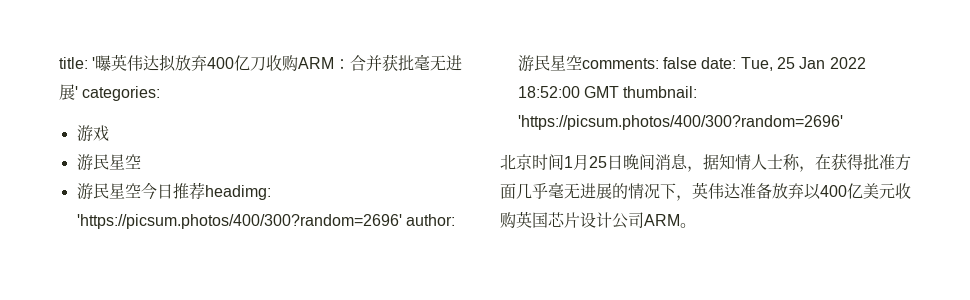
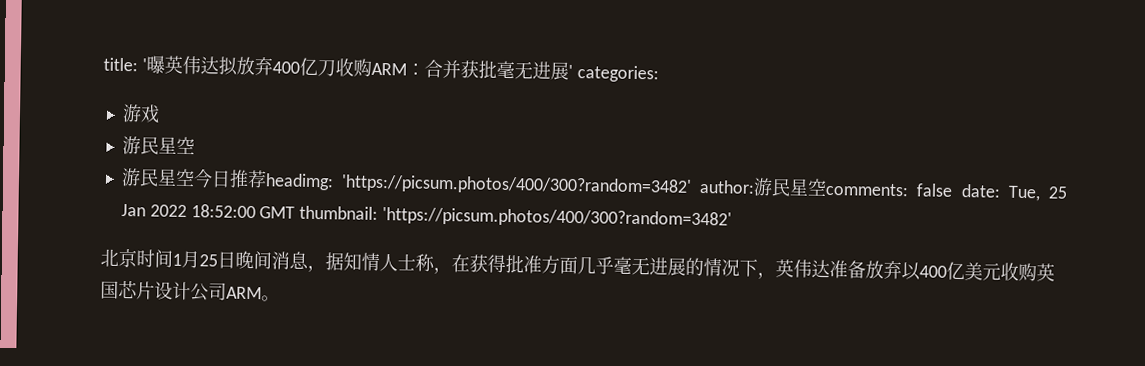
[76,214,402,229] 'https://picsum.photos/400/300?random=2696' -> [341,174,692,196] 'https://picsum.photos/400/300?random=3482'
[517,115,843,130] 'https://picsum.photos/400/300?random=2696' -> [382,207,733,229] 'https://picsum.photos/400/300?random=3482'

